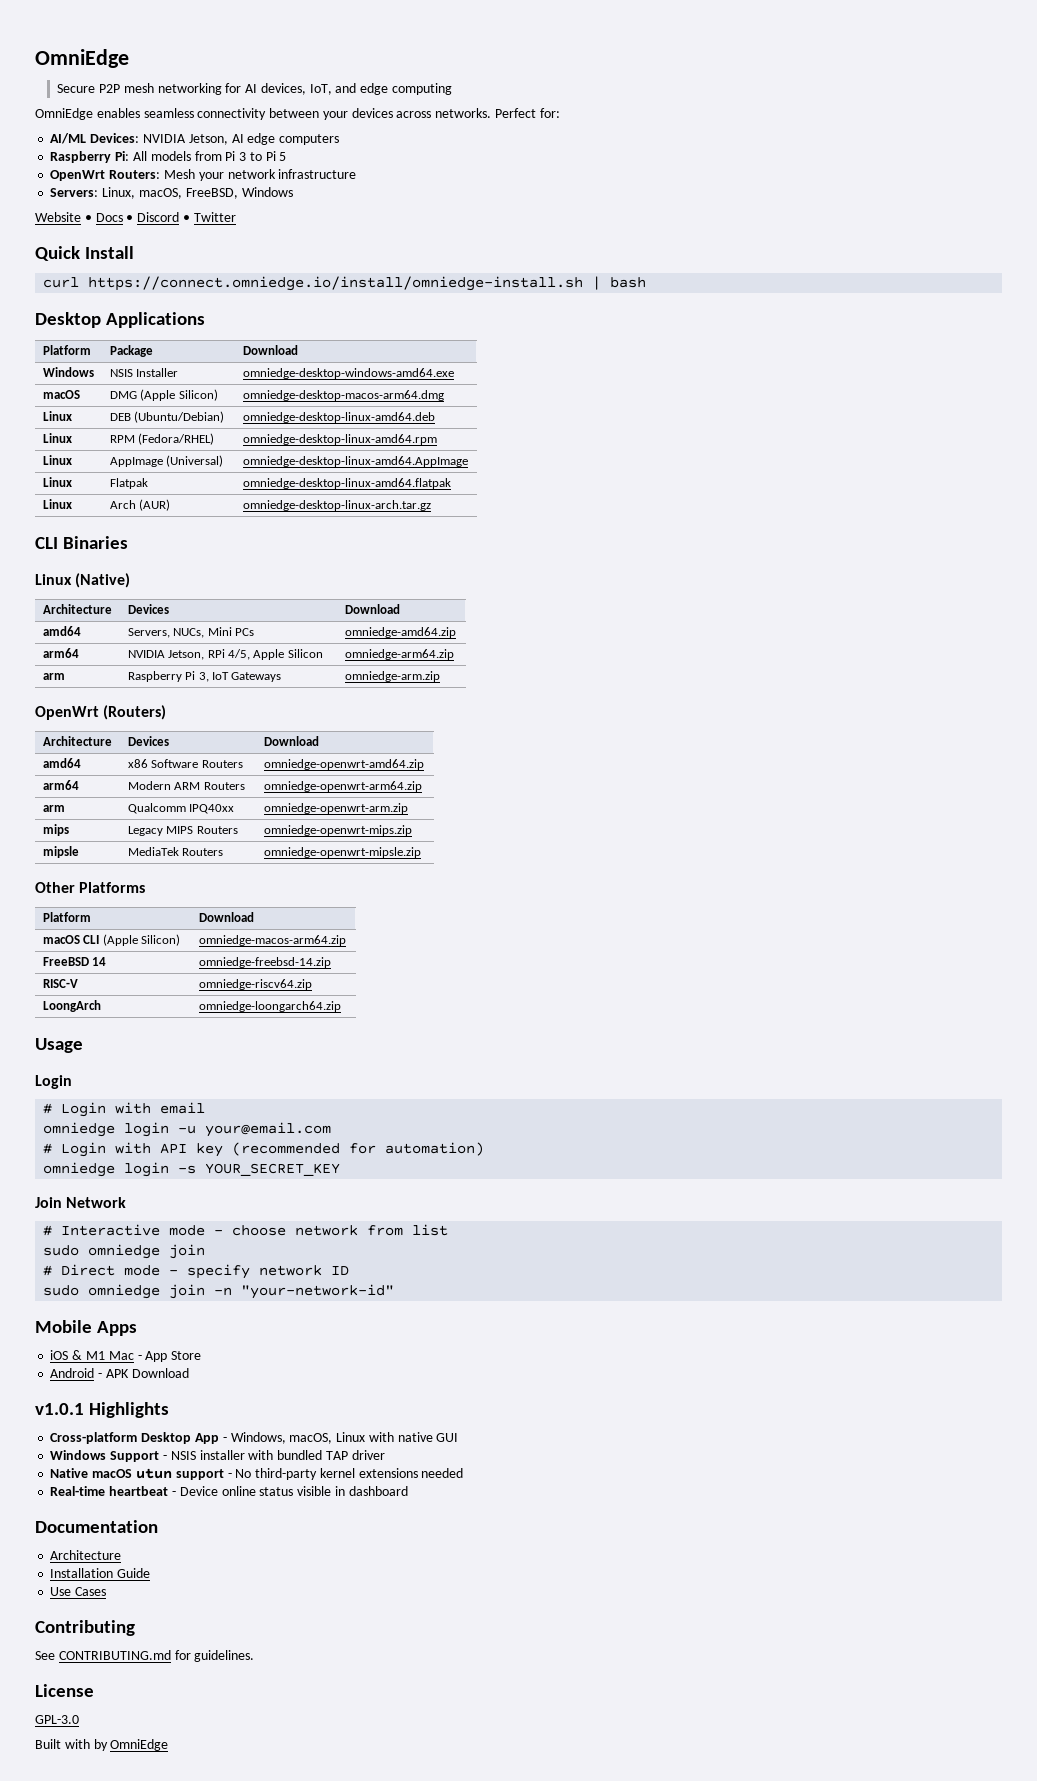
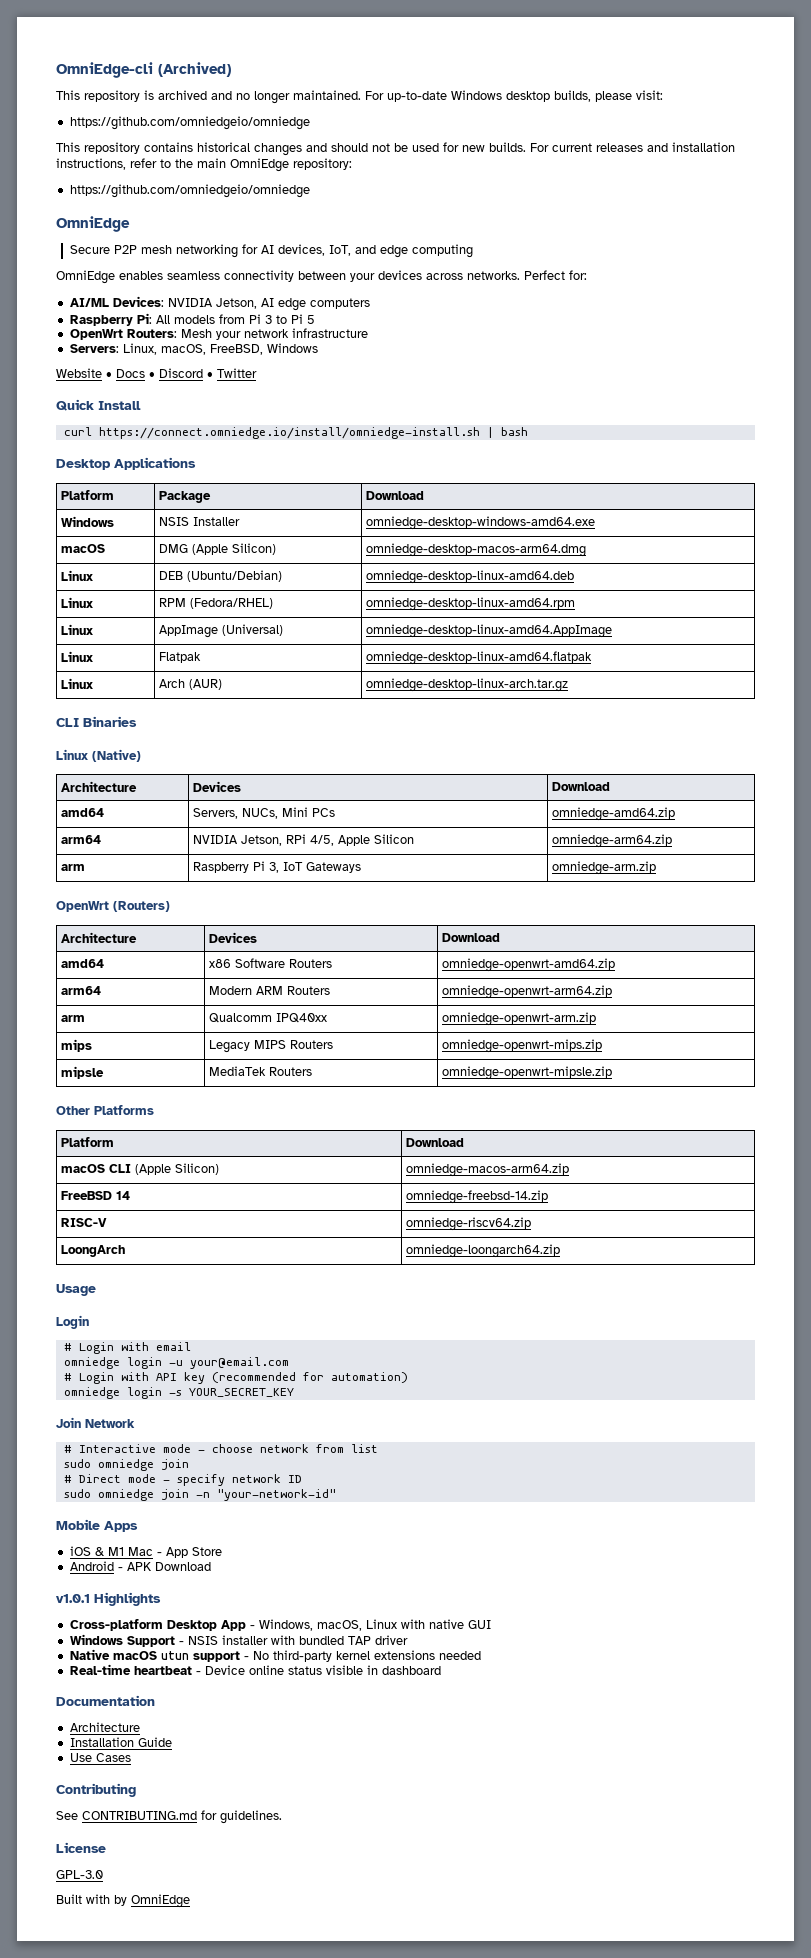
(35, 58) none -> [56,62,231,78] [56,90,663,104] [69,116,310,130] [56,142,735,156] [56,158,352,172] [69,184,310,198] OmniEdge-cli (Archived) // This repository is archived and no longer maintained. For up-to-date Windows desktop builds, please visit: // https://github.com/omniedgeio/omniedge // This repository contains historical changes and should not be used for new builds. For current releases and installation instructions, refer to the main OmniEdge repository: // https://github.com/omniedgeio/omniedge //

